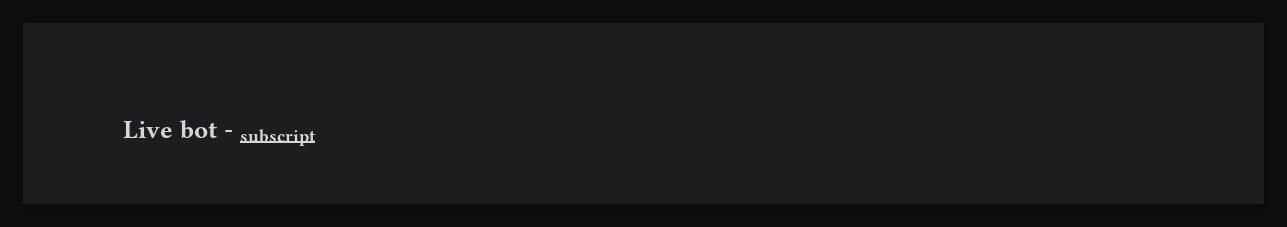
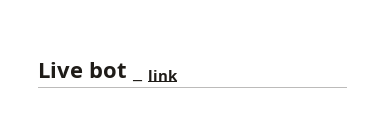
[224,129,317,146] - subscript -> [132,70,178,82] _ link

